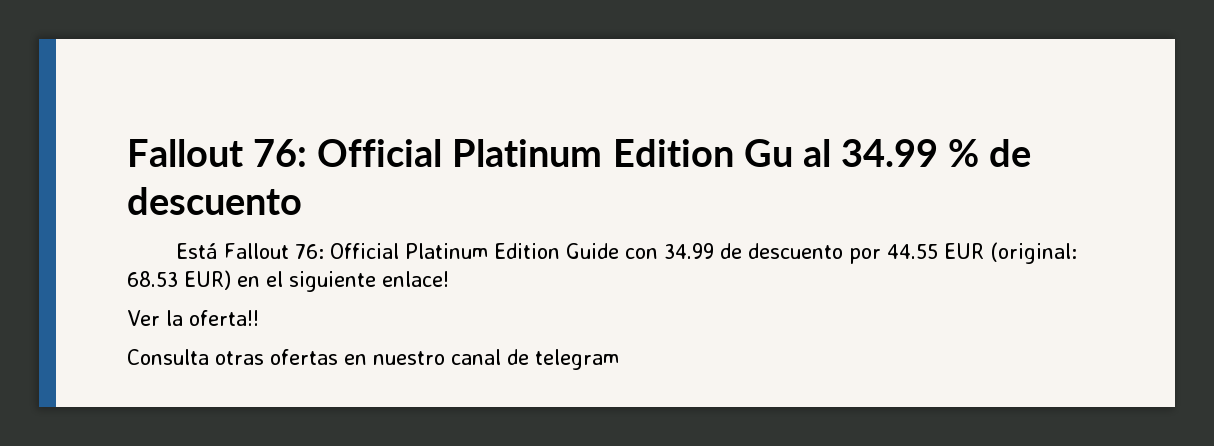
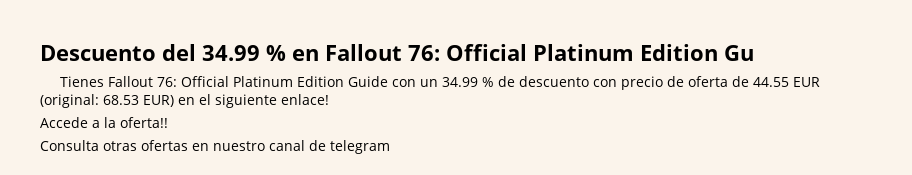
(127, 153) none -> [40,44,319,61] Descuento del 34.99 % en
[802,139,1032,167] [127,187,302,215] [175,243,218,259] al 34.99 % de descuento // Está -> [59,76,104,87] // Tienes
[663,243,881,264] 34.99 de descuento por -> [419,76,749,90] un 34.99 % de descuento con precio de oferta de
[127,310,160,326] Ver -> [40,117,100,128] Accede a

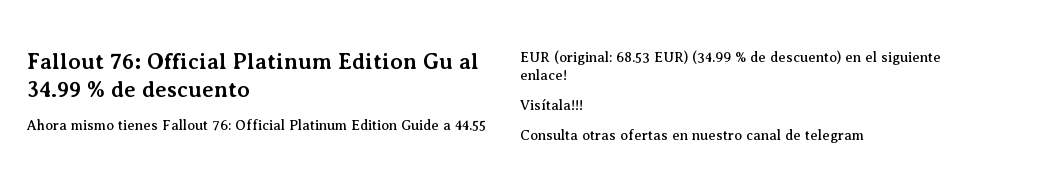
[40,44,319,61] Descuento del 34.99 % en -> (27, 61) none
[59,76,104,87] // Tienes -> [458,53,479,69] [27,81,250,97] [26,119,158,130] al 34.99 % de descuento // Ahora mismo tienes
[391,76,749,90] con un 34.99 % de descuento con precio de oferta de -> [443,123,451,130] a
(174, 101) none -> [692,50,841,64] (34.99 % de descuento)
[40,117,168,128] Accede a la oferta!! -> [520,98,583,110] Visítala!!!

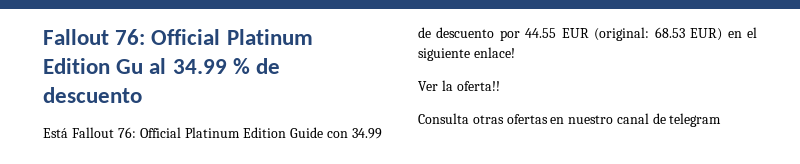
[26,119,158,130] Ahora mismo tienes -> [43,128,68,138] Está
[443,123,451,130] a -> [327,128,382,139] [418,27,520,41] con 34.99 de descuento por
[692,50,841,64] (34.99 % de descuento) -> (723, 34) none
[520,98,583,110] Visítala!!! -> [418,80,500,91] Ver la oferta!!

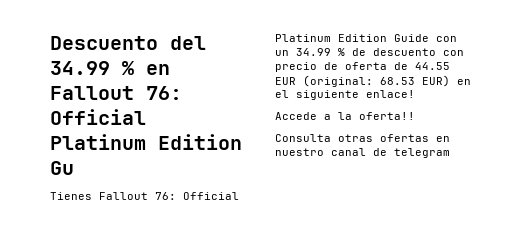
(43, 37) none -> [50,36,206,50] [50,61,170,75] Descuento del 34.99 % en
[149,58,281,74] [43,87,142,103] [43,128,68,138] al 34.99 % de descuento // Está -> [50,192,92,200] // Tienes
[352,128,382,139] [418,27,520,41] 34.99 de descuento por -> [275,48,464,56] [275,62,408,72] un 34.99 % de descuento con precio de oferta de
[418,81,438,91] Ver -> [275,112,331,120] Accede a

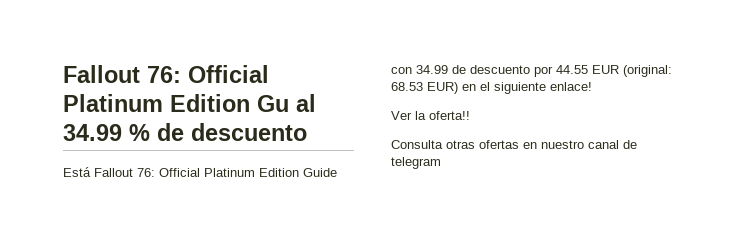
[50,36,206,50] [50,61,170,75] Descuento del 34.99 % en -> (63, 74) none
[50,192,92,200] // Tienes -> [296,94,316,112] [63,123,307,141] [63,167,91,177] al 34.99 % de descuento // Está
[275,48,464,56] [275,62,408,72] un 34.99 % de descuento con precio de oferta de -> [416,65,553,77] 34.99 de descuento por
[275,112,331,120] Accede a -> [391,111,412,120] Ver

